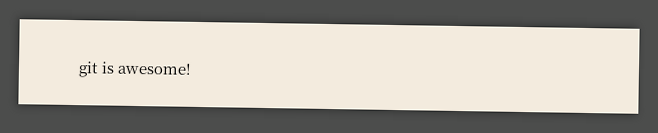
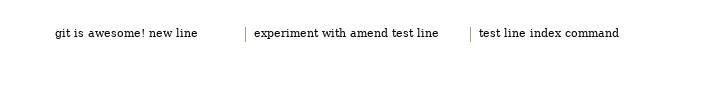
(193, 68) none -> [149,28,619,39] new line experiment with amend test line test line index command

